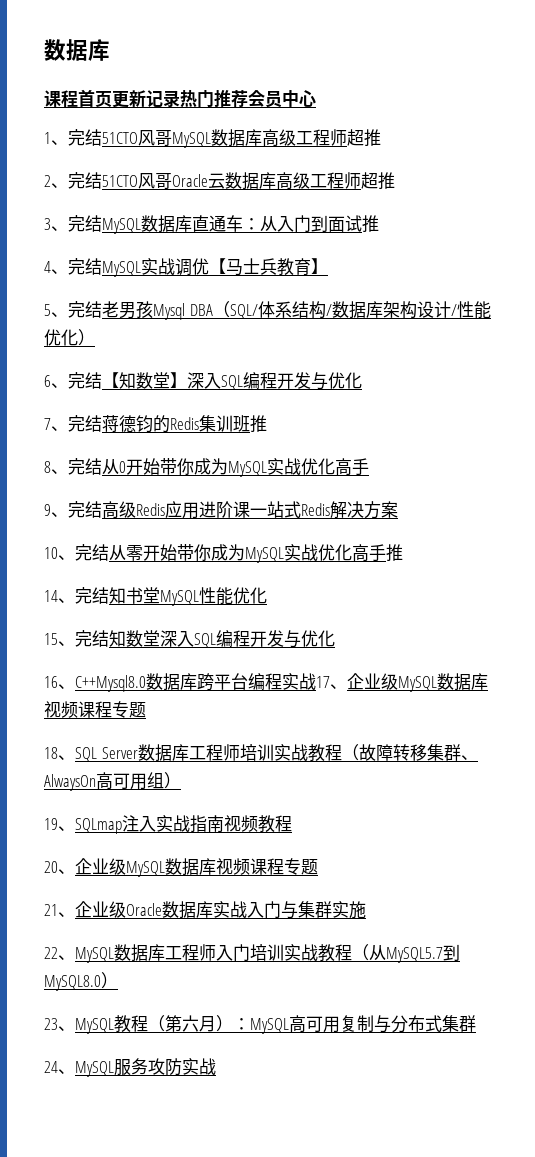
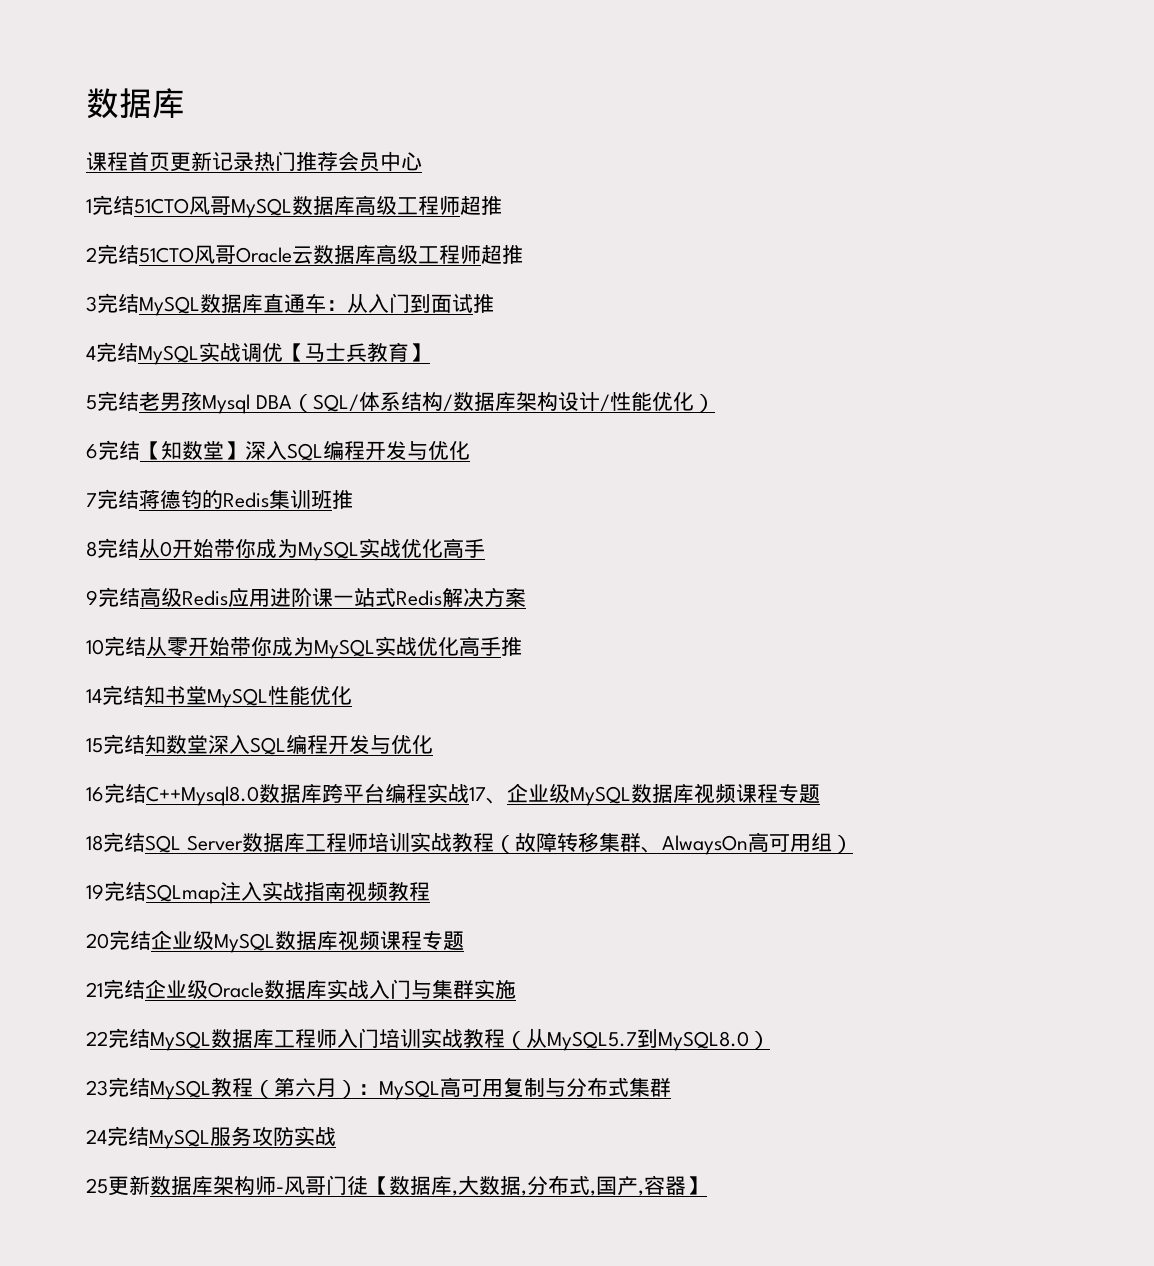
[51,140,68,145] 、 -> (92, 206) none
[51,183,68,188] 、 -> (97, 254) none
[51,226,68,231] 、 -> (97, 304) none
[51,269,68,274] 、 -> (96, 353) none
[51,312,68,317] 、 -> (97, 402) none
[51,383,68,388] 、 -> (98, 451) none
[51,426,68,431] 、 -> (97, 500) none
[51,469,68,474] 、 -> (97, 549) none
[51,512,68,517] 、 -> (98, 597) none
[58,555,75,560] 、 -> (104, 647) none
[58,598,75,603] 、 -> (102, 696) none
[58,641,75,646] 、 -> (103, 745) none
[58,684,75,689] 、 -> [104,783,146,803] 完结
[58,755,75,760] 、 -> [103,832,145,852] 完结
[58,826,75,831] 、 -> [104,881,146,901] 完结
[58,869,75,874] 、 -> [109,930,151,950] 完结
[58,912,75,917] 、 -> [103,979,145,999] 完结
[58,955,75,960] 、 -> [108,1028,150,1048] 完结
[58,1026,75,1031] 、 -> [108,1077,150,1097] 完结
[58,1069,75,1074] 、 -> [107,1126,149,1146] 完结
(216, 1067) none -> [86,1175,707,1196] // 25更新数据库架构师-风哥门徒【数据库,大数据,分布式,国产,容器】

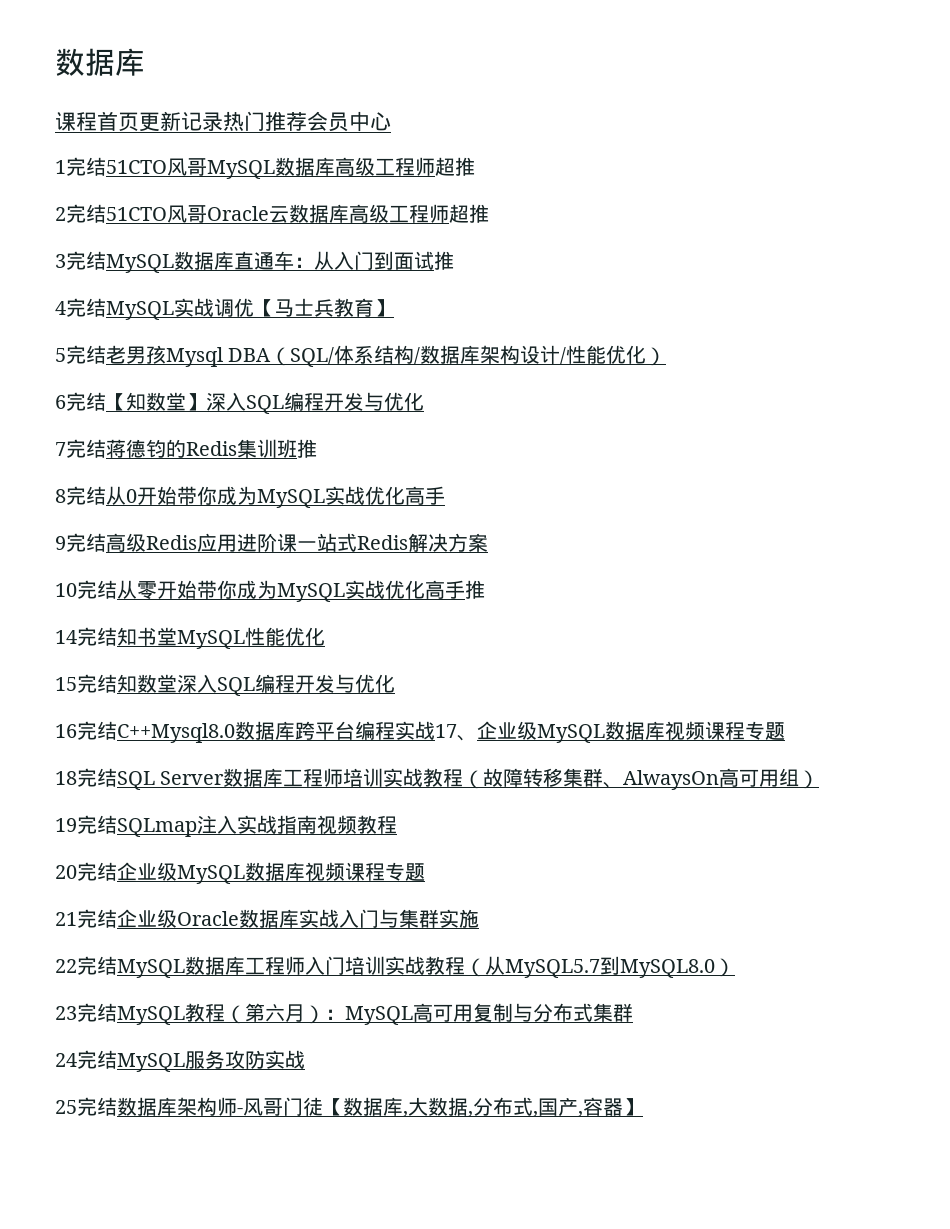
[108,1175,150,1196] 更新 -> [77,1097,117,1116] 完结

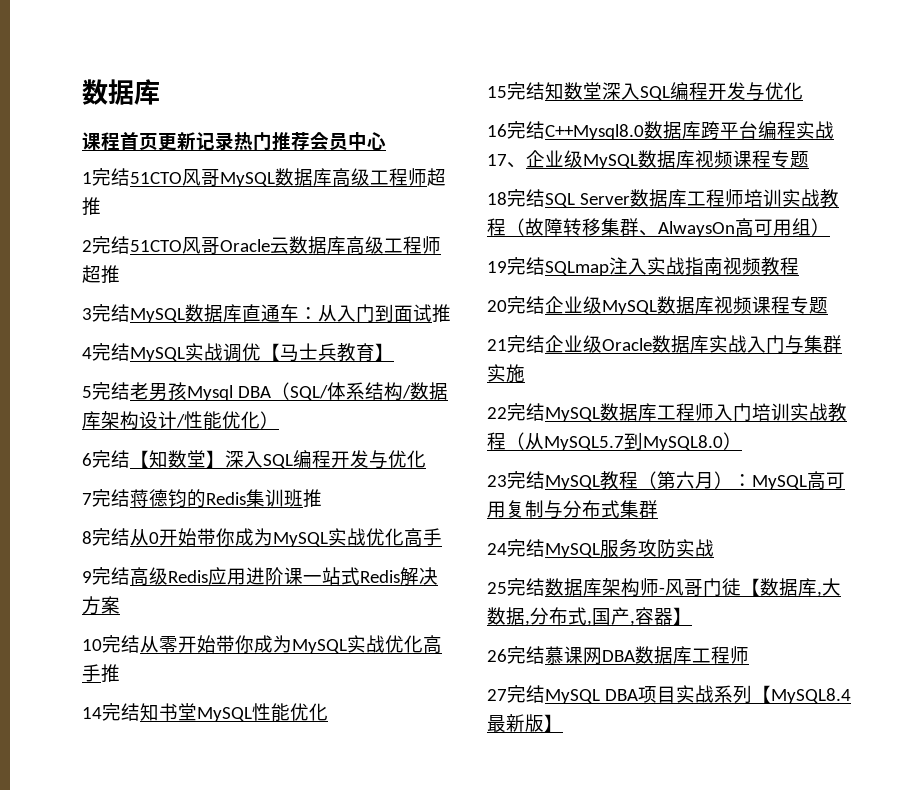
(643, 1107) none -> [487,646,749,665] [487,685,851,704] [487,714,563,732] // 26完结慕课网DBA数据库工程师 // 27完结MySQL DBA项目实战系列【MySQL8.4最新版】

